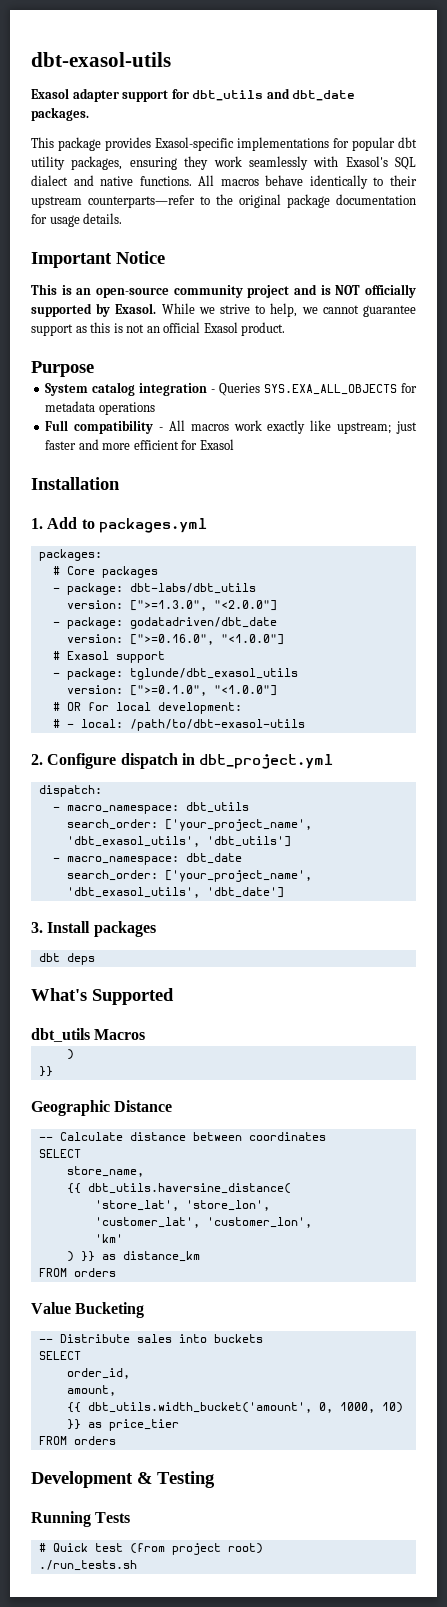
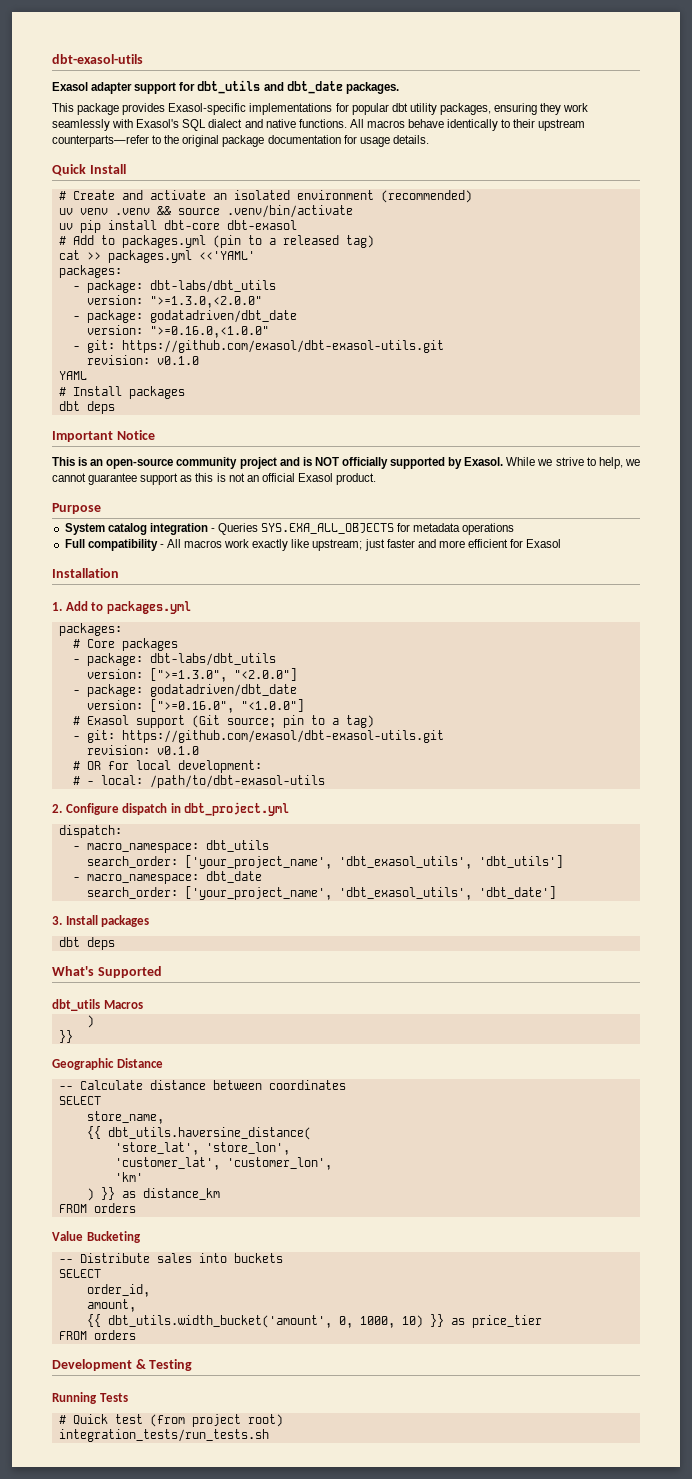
(123, 218) none -> [52,164,126,176] [58,190,472,203] [58,205,353,218] [58,220,297,233] [58,235,374,248] [58,250,255,263] [58,265,122,278] [72,280,276,293] [86,295,262,308] [72,310,297,323] [86,325,269,338] [72,340,444,353] [86,355,199,365] [58,371,87,380] [58,386,185,399] [58,401,115,414] // Quick Install // # Create and activate an isolated environment (recommended) // uv venv .venv && source .venv/bin/activate // uv pip install dbt-core dbt-exasol // # Add to packages.yml (pin to a released tag) // cat >> packages.yml <<'YAML' // packages: // - package: dbt-labs/dbt_utils // version: ">=1.3.0,<2.0.0" // - package: godatadriven/dbt_date // version: ">=0.16.0,<1.0.0" // - git: https://github.com/exasol/dbt-exasol-utils.git // revision: v0.1.0 // YAML // # Install packages // dbt deps
[52,668,298,680] [66,685,277,696] // - package: tglunde/dbt_exasol_utils // version: [">=0.1.0", "<1.0.0"] -> [191,715,374,728] [72,730,444,743] [86,745,199,755] (Git source; pin to a tag) // - git: https://github.com/exasol/dbt-exasol-utils.git // revision: v0.1.0
[38,1560,137,1571] ./run_tests.sh -> [58,1429,269,1442] integration_tests/run_tests.sh

